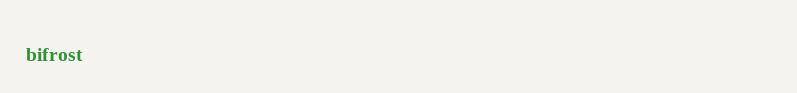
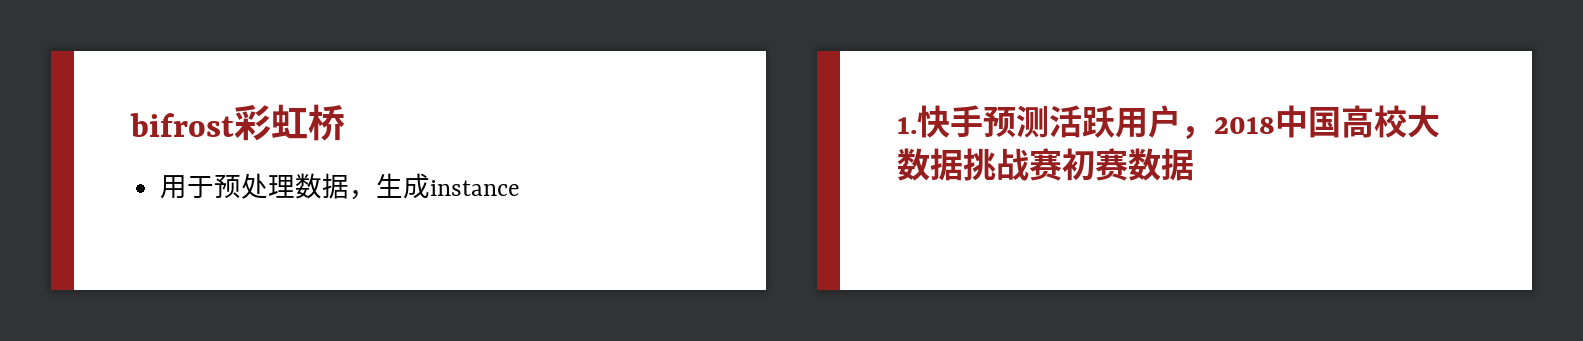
(83, 54) none -> [234,104,345,141] [160,173,521,200] [897,105,1440,140] [897,148,1194,181] 彩虹桥 // 用于预处理数据，生成instance // 1.快手预测活跃用户，2018中国高校大数据挑战赛初赛数据

